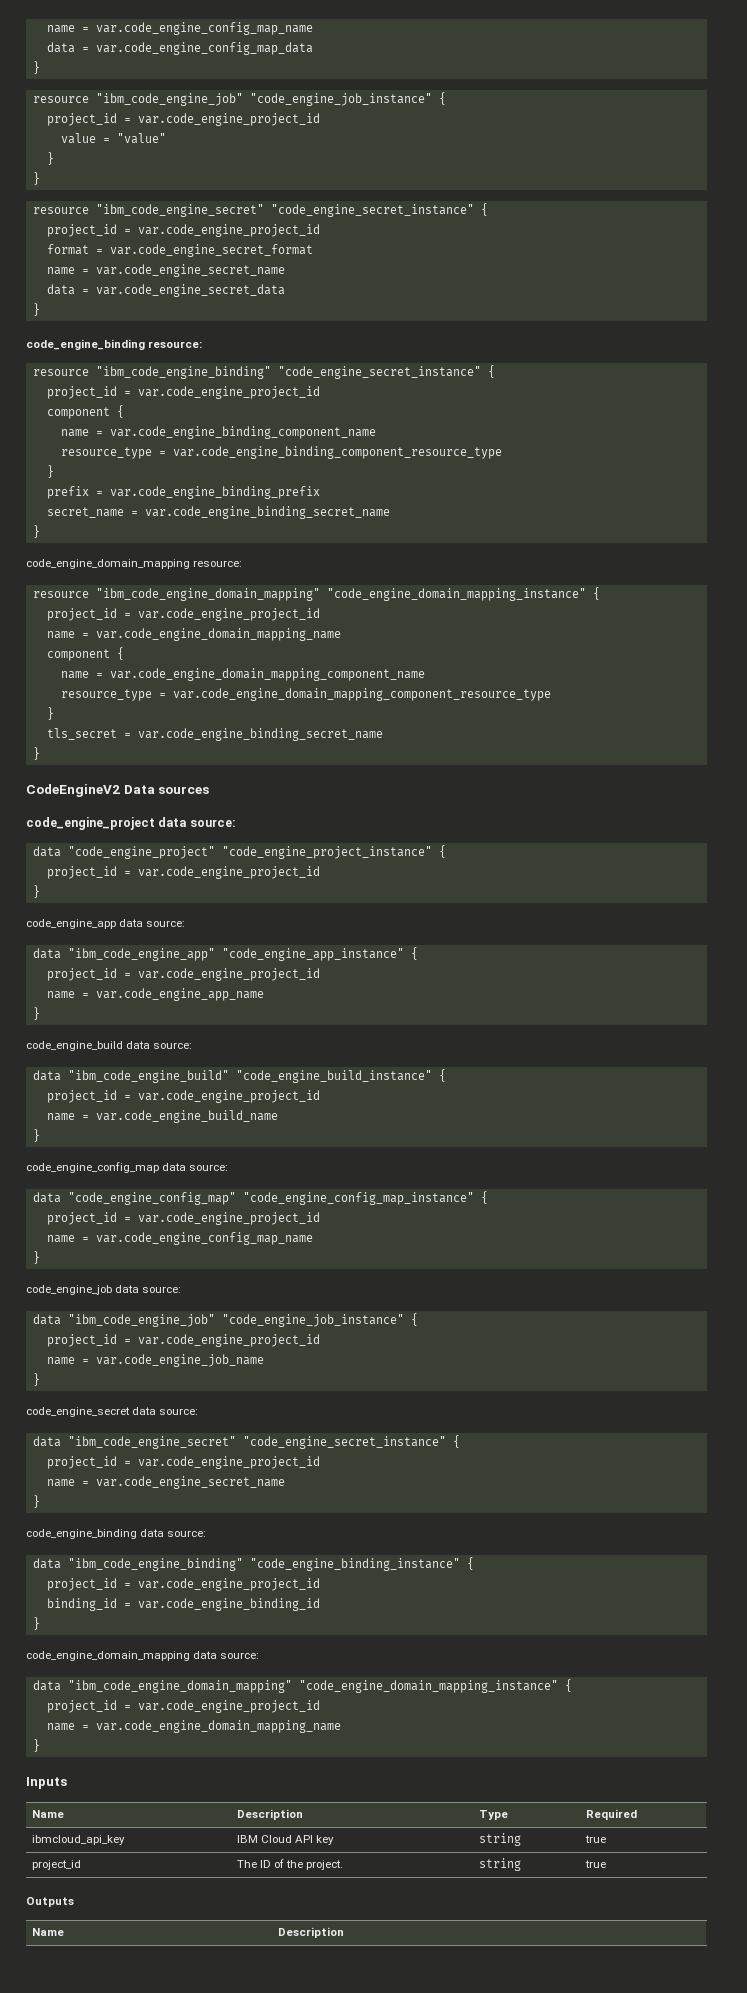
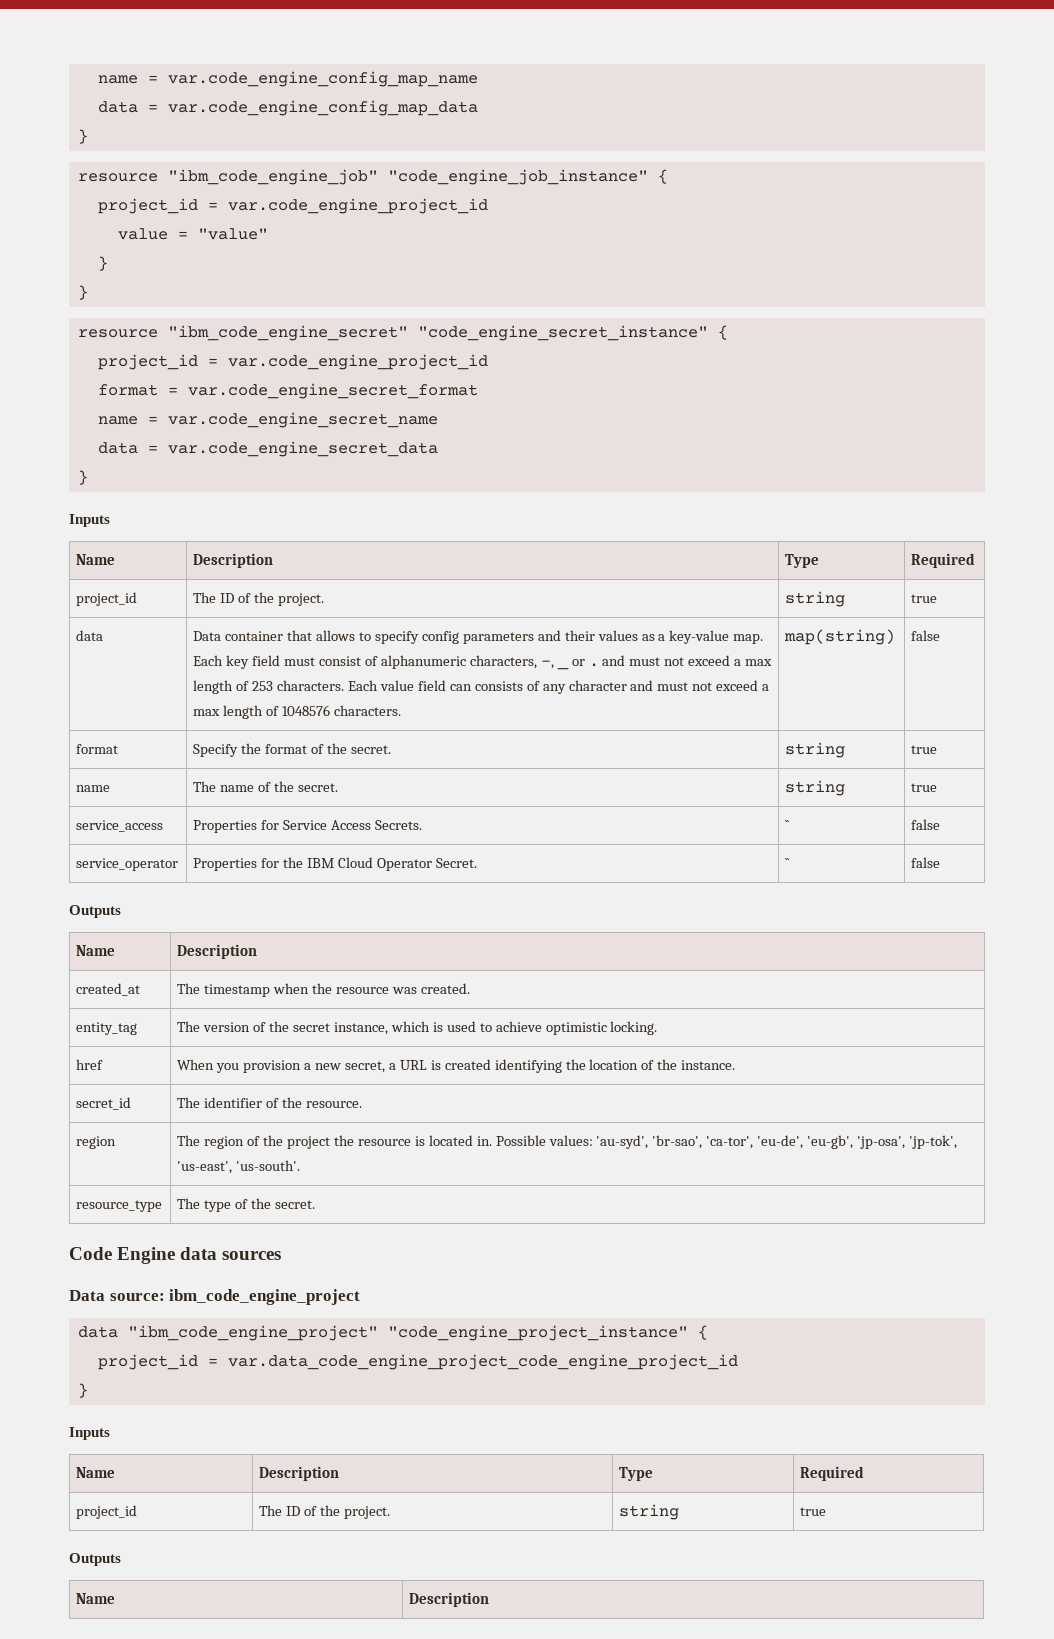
[26,339,203,350] [32,365,495,379] [46,386,320,399] [46,405,124,419] [60,426,376,439] [60,446,502,459] [46,465,54,478] [46,486,320,499] [46,506,390,519] [32,525,40,538] [26,559,243,569] [32,587,600,601] [46,608,320,621] [46,628,341,641] [46,647,124,661] [60,668,425,681] [60,688,551,701] [46,707,54,720] [46,728,383,741] [32,747,40,760] [26,784,155,797] code_engine_binding resource: // resource "ibm_code_engine_binding" "code_engine_secret_instance" { // project_id = var.code_engine_project_id // component { // name = var.code_engine_binding_component_name // resource_type = var.code_engine_binding_component_resource_type // } // prefix = var.code_engine_binding_prefix // secret_name = var.code_engine_binding_secret_name // } // code_engine_domain_mapping resource: // resource "ibm_code_engine_domain_mapping" "code_engine_domain_mapping_instance" { // project_id = var.code_engine_project_id // name = var.code_engine_domain_mapping_name // component { // name = var.code_engine_domain_mapping_component_name // resource_type = var.code_engine_domain_mapping_component_resource_type // } // tls_secret = var.code_engine_binding_secret_name // } // CodeEngineV2 Data -> [69,514,110,527] [76,554,116,565] [193,553,274,568] [785,554,820,568] [911,553,976,568] [76,592,138,606] [193,592,325,606] [785,591,846,607] [911,594,938,603] [76,630,104,641] [193,630,764,644] [193,655,569,670] [571,655,773,667] [193,680,770,694] [193,705,402,719] [784,629,896,645] [911,630,941,641] [76,744,119,754] [193,743,392,757] [785,742,846,758] [911,745,938,754] [76,785,111,792] [193,781,339,792] [785,780,846,796] [911,783,938,792] [76,820,164,832] [193,820,423,833] [785,820,791,830] [911,819,941,830] [76,858,179,871] [193,857,477,871] [785,858,791,868] [911,857,941,868] [69,905,121,918] [76,945,116,956] [177,944,258,959] [76,983,141,996] [177,983,470,997] [76,1022,138,1035] [177,1021,658,1035] [76,1059,104,1070] [177,1059,736,1073] [76,1097,132,1110] [177,1097,363,1108] [76,1136,117,1149] [177,1135,957,1149] [177,1160,301,1174] [76,1200,163,1212] [177,1198,316,1212] [69,1247,218,1264] Inputs // Name | Description | Type | Required // project_id | The ID of the project. | string | true // data | Data container that allows to specify config parameters and their values as a key-value map. Each key field must consist of alphanumeric characters, -, _ or . and must not exceed a max length of 253 characters. Each value field can consists of any character and must not exceed a max length of 1048576 characters. | map(string) | false // format | Specify the format of the secret. | string | true // name | The name of the secret. | string | true // service_access | Properties for Service Access Secrets. | `` | false // service_operator | Properties for the IBM Cloud Operator Secret. | `` | false // Outputs // Name | Description // created_at | The timestamp when the resource was created. // entity_tag | The version of the secret instance, which is used to achieve optimistic locking. // href | When you provision a new secret, a URL is created identifying the location of the instance. // secret_id | The identifier of the resource. // region | The region of the project the resource is located in. Possible values: 'au-syd', 'br-sao', 'ca-tor', 'eu-de', 'eu-gb', 'jp-osa', 'jp-tok', 'us-east', 'us-south'. // resource_type | The type of the secret. // Code Engine data
[26,817,236,830] [32,846,215,859] code_engine_project data source: // data "code_engine_project" -> [69,1289,361,1305] [77,1325,378,1341] Data source: ibm_code_engine_project // data "ibm_code_engine_project"
[137,866,320,879] [32,885,40,898] [26,919,186,929] [32,947,418,961] [46,968,320,981] [46,988,264,1001] [32,1007,40,1020] [26,1041,193,1051] [32,1069,446,1083] [46,1090,320,1103] [46,1110,278,1123] [32,1129,40,1142] [26,1162,229,1173] [32,1191,488,1205] [46,1212,320,1225] [46,1232,313,1245] [32,1251,40,1264] [26,1285,182,1295] [32,1313,418,1327] [46,1334,320,1347] [46,1354,264,1367] [32,1373,40,1386] [26,1407,199,1417] [32,1435,460,1449] [46,1456,320,1469] [46,1476,285,1489] [32,1495,40,1508] [26,1529,207,1539] [32,1557,474,1571] [46,1578,320,1591] [46,1598,320,1611] [32,1617,40,1630] [26,1651,260,1661] [32,1679,572,1693] [46,1700,320,1713] [46,1720,341,1733] [32,1739,40,1752] [26,1777,67,1789] [31,1810,64,1818] [236,1809,303,1820] [478,1810,508,1820] [585,1809,637,1820] [31,1835,125,1845] [236,1835,335,1845] [478,1833,521,1846] [584,1835,606,1843] var.code_engine_project_id // } // code_engine_app data source: // data "ibm_code_engine_app" "code_engine_app_instance" { // project_id = var.code_engine_project_id // name = var.code_engine_app_name // } // code_engine_build data source: // data "ibm_code_engine_build" "code_engine_build_instance" { // project_id = var.code_engine_project_id // name = var.code_engine_build_name // } // code_engine_config_map data source: // data "code_engine_config_map" "code_engine_config_map_instance" { // project_id = var.code_engine_project_id // name = var.code_engine_config_map_name // } // code_engine_job data source: // data "ibm_code_engine_job" "code_engine_job_instance" { // project_id = var.code_engine_project_id // name = var.code_engine_job_name // } // code_engine_secret data source: // data "ibm_code_engine_secret" "code_engine_secret_instance" { // project_id = var.code_engine_project_id // name = var.code_engine_secret_name // } // code_engine_binding data source: // data "ibm_code_engine_binding" "code_engine_binding_instance" { // project_id = var.code_engine_project_id // binding_id = var.code_engine_binding_id // } // code_engine_domain_mapping data source: // data "ibm_code_engine_domain_mapping" "code_engine_domain_mapping_instance" { // project_id = var.code_engine_project_id // name = var.code_engine_domain_mapping_name // } // Inputs // Name | Description | Type | Required // ibmcloud_api_key | IBM Cloud API key | string | true -> [227,1354,738,1370] [77,1383,88,1398] [69,1427,110,1440] [76,1467,116,1478] [259,1466,340,1481] [619,1467,654,1481] [800,1466,865,1481] var.data_code_engine_project_code_engine_project_id // } // Inputs // Name | Description | Type | Required

